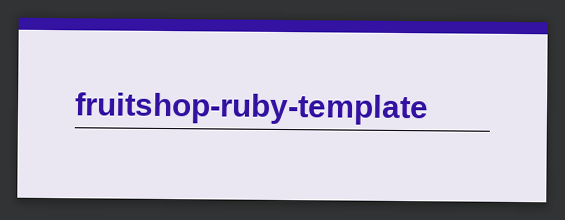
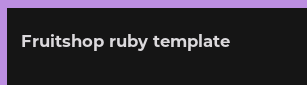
[74,92,429,126] fruitshop-ruby-template -> [21,34,230,51] Fruitshop ruby template

